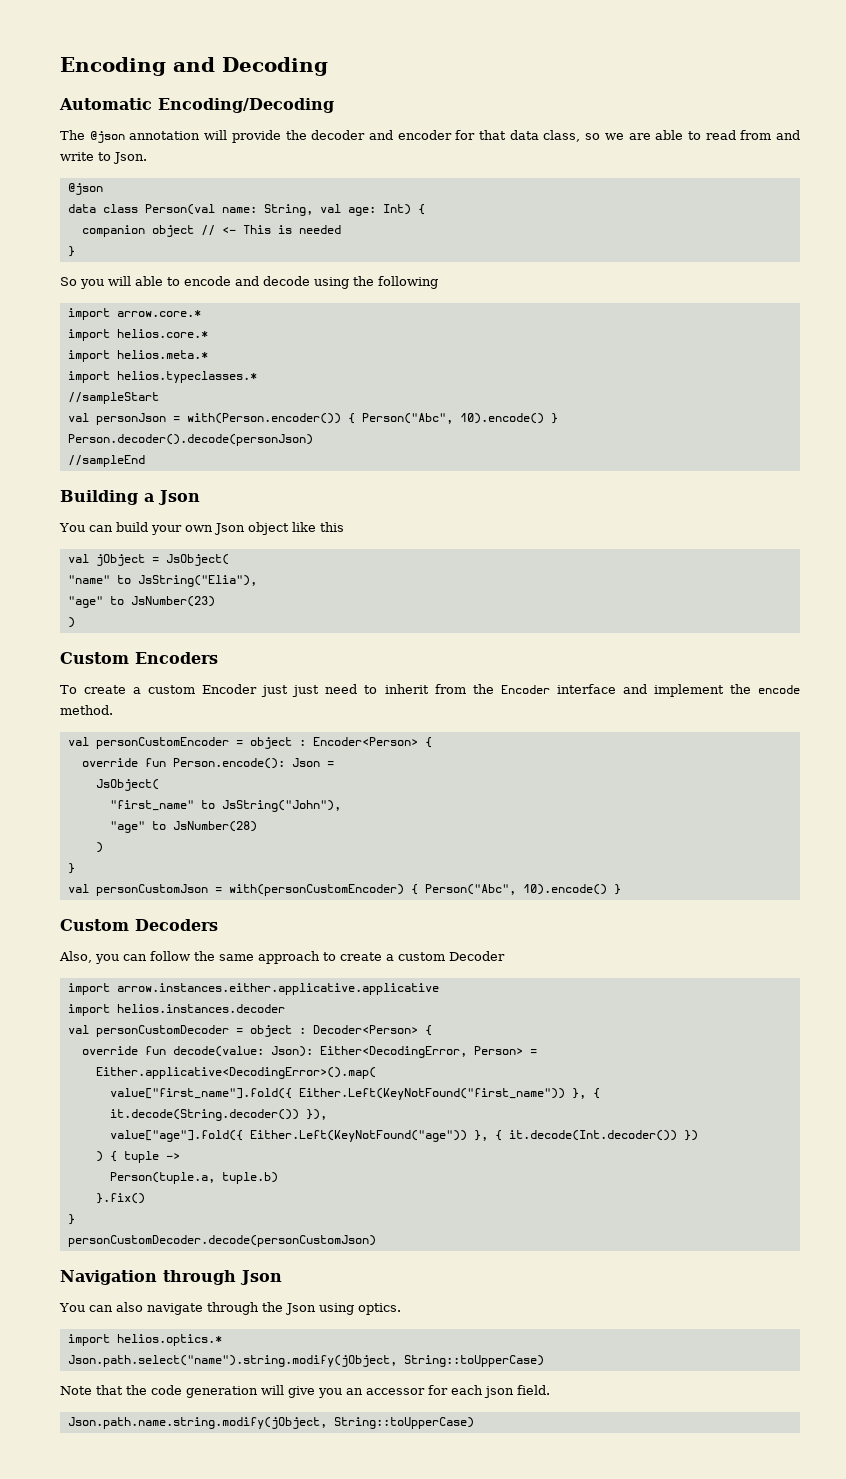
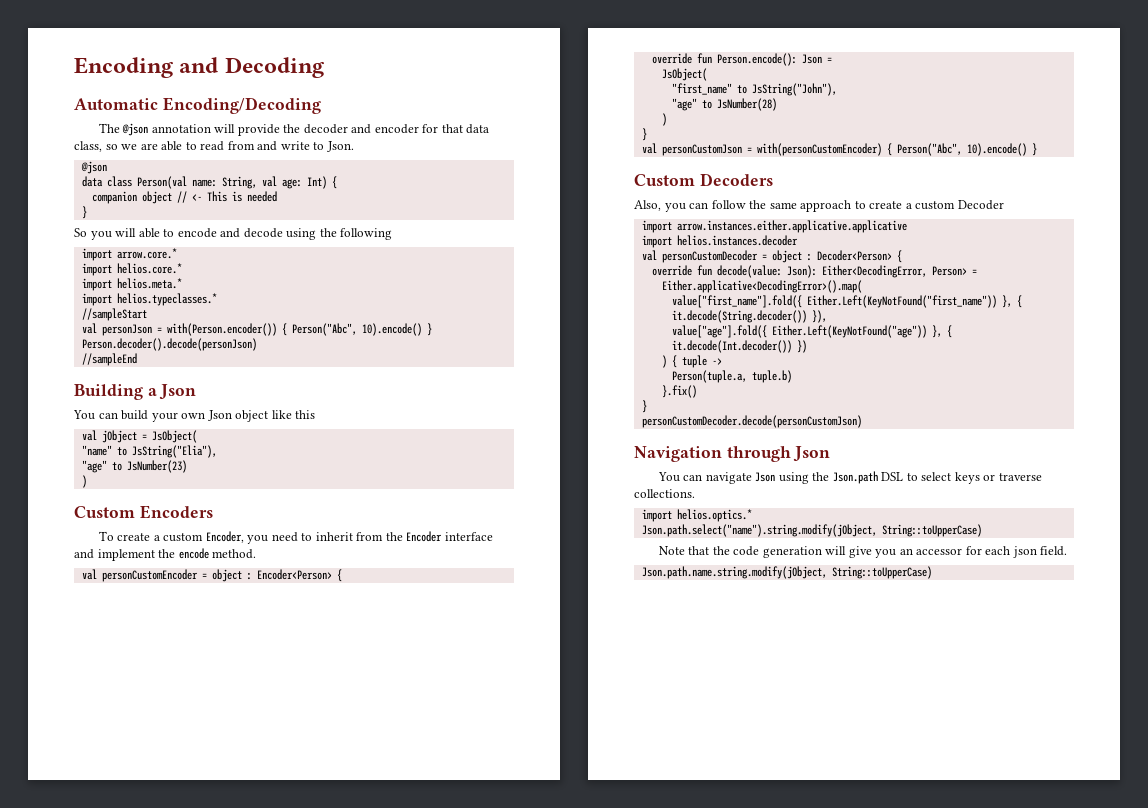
[202,684,320,697] Encoder just just -> [205,531,269,544] Encoder, you
[115,1302,401,1315] also navigate through the Json using optics. -> [705,471,1042,484] [634,489,695,498] navigate Json using the Json.path DSL to select keys or traverse collections.

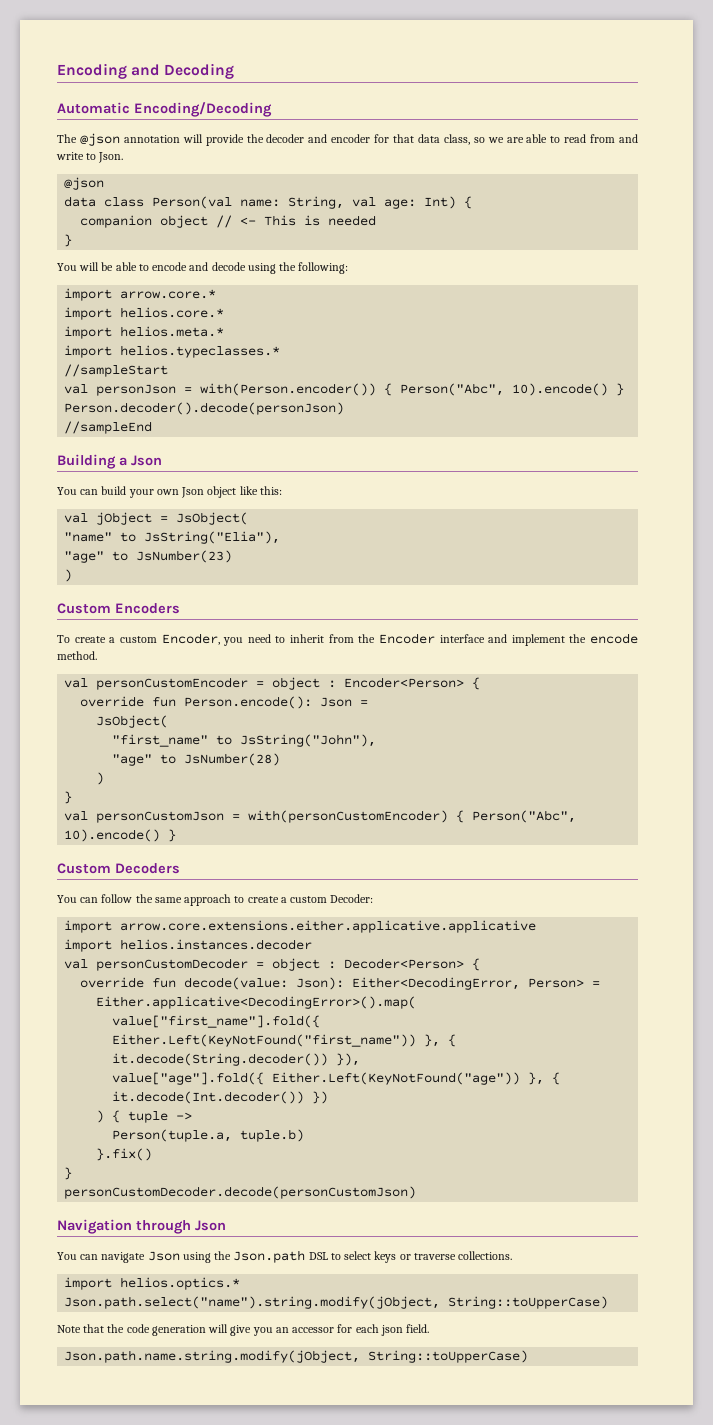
[74,228,137,240] So you will -> [57,262,114,271] You will be
[340,228,393,240] following -> [298,262,349,274] following:
[295,410,316,419] this -> [259,486,282,495] this:
[634,200,686,212] Also, you -> [57,895,77,903] You
[957,200,1004,210] [641,220,907,233] Decoder // import arrow.instances.either.applicative.applicative -> [330,894,374,903] [64,920,537,933] Decoder: // import arrow.core.extensions.either.applicative.applicative

